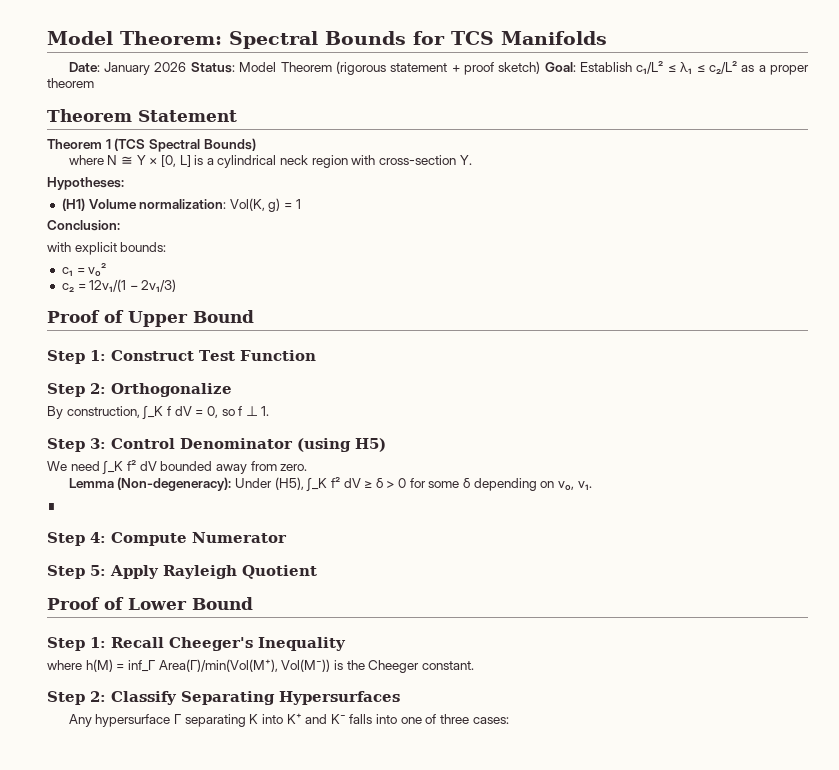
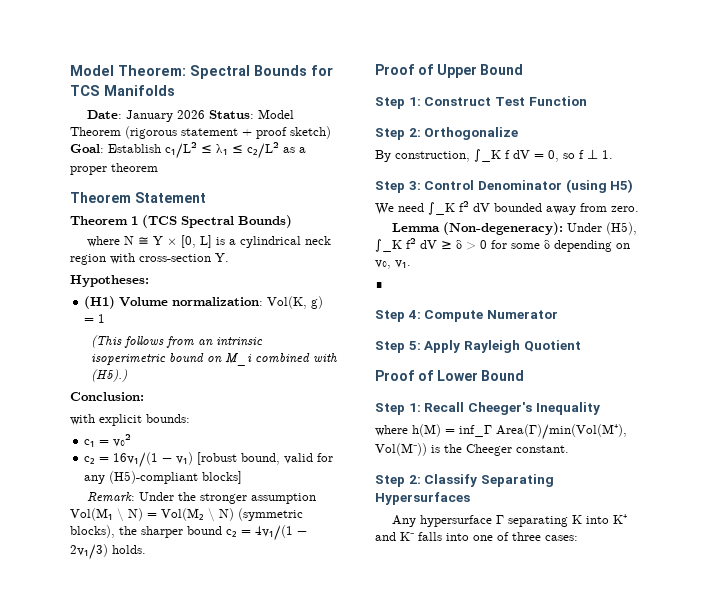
(301, 204) none -> [90,335,263,348] [90,353,337,366] [90,369,127,382] // (This follows from an intrinsic isoperimetric bound on M_i combined with (H5).)
[89,279,127,292] 12v₁/(1 -> [113,452,334,468] [84,471,243,484] [87,492,317,504] [70,508,303,522] [70,525,293,541] 16v₁/(1 − v₁) [robust bound, valid for any (H5)-compliant blocks] // Remark: Under the stronger assumption Vol(M₁ \ N) = Vol(M₂ \ N) (symmetric blocks), the sharper bound c₂ = 4v₁/(1
(177, 285) none -> [112,545,146,554] holds.

